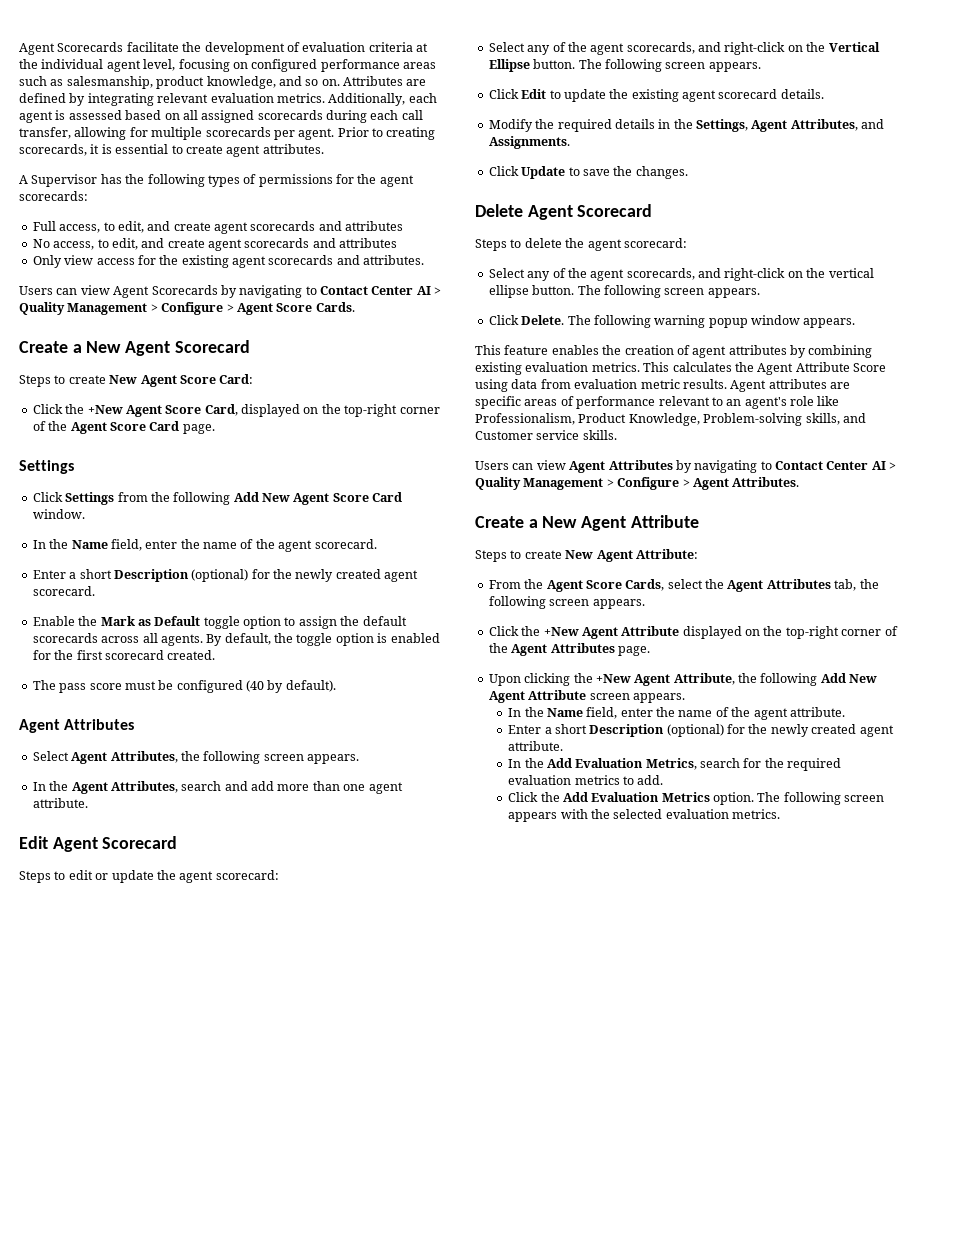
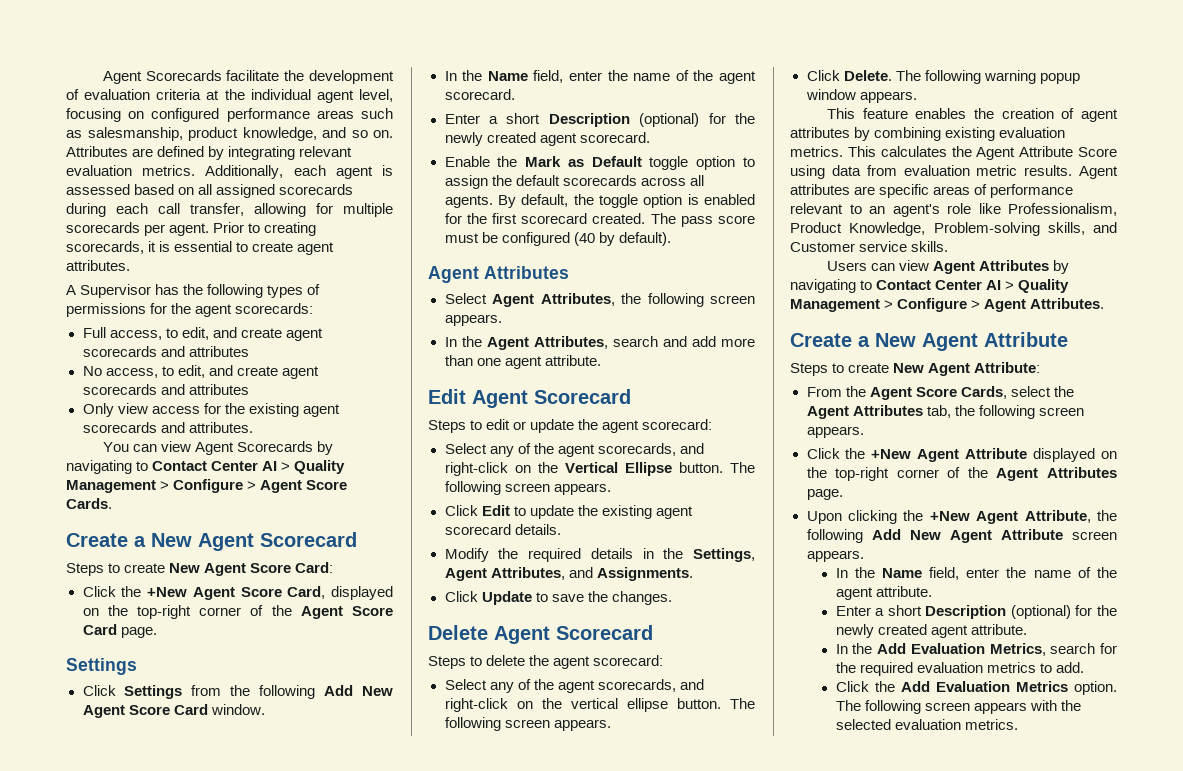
[19,286,53,295] Users -> [102,442,129,452] You
(216, 655) // -> (646, 218) none

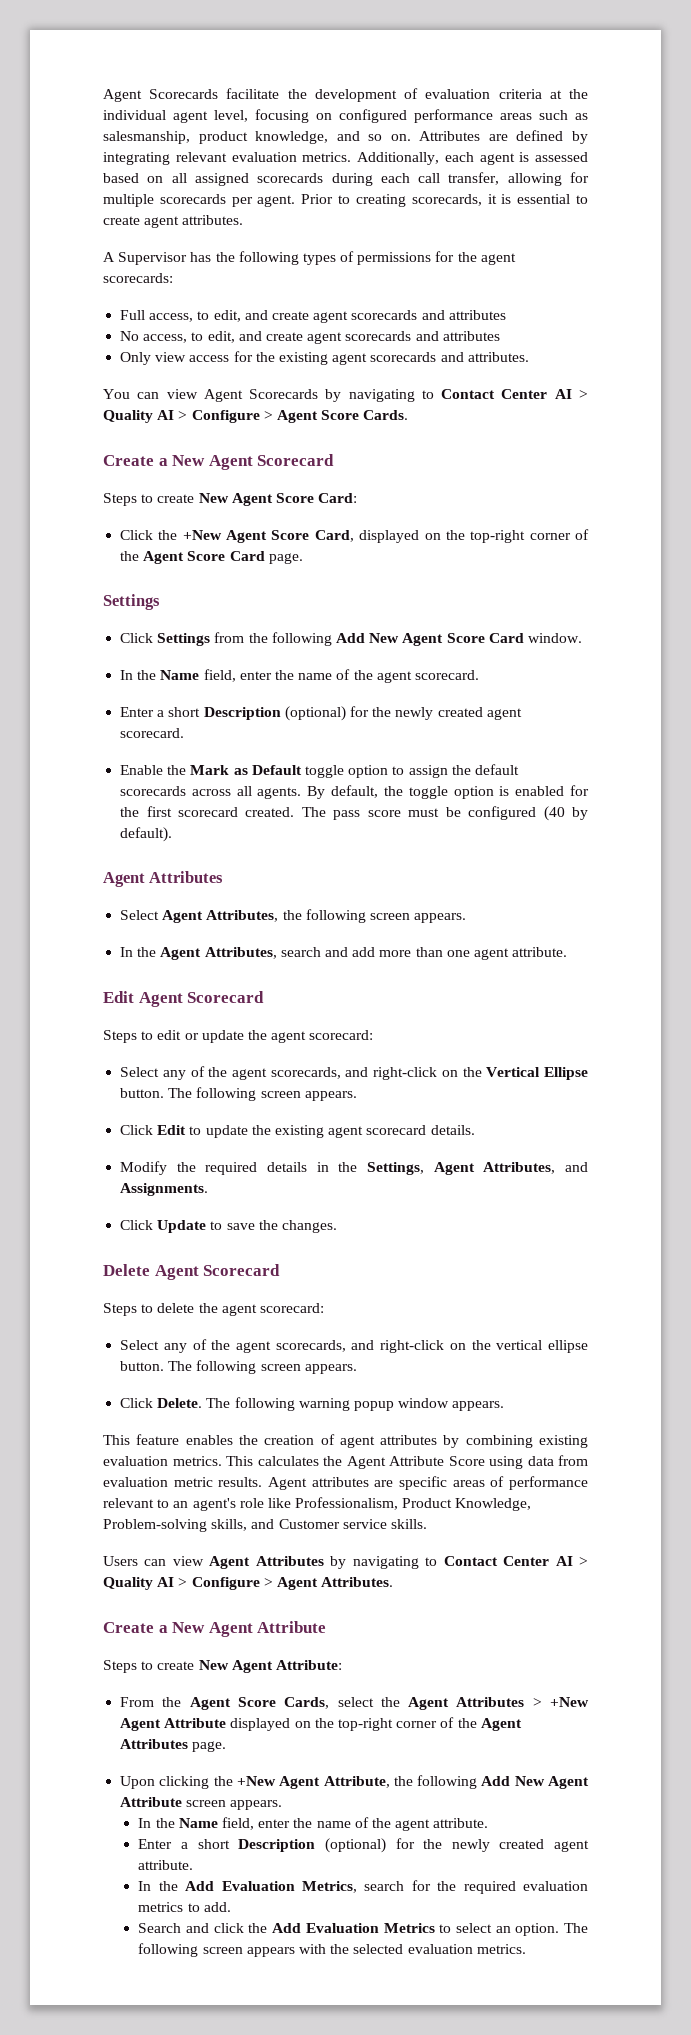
[66,480,156,493] Management -> [157,410,175,420] AI
[790,299,880,312] Management -> [157,1577,175,1587] AI
[926,405,1084,419] [806,426,864,438] [806,448,866,459] tab, the following screen appears. // Click the -> [532,1698,542,1707] >
[835,681,869,692] Click -> [138,1923,244,1933] Search and click
(1068, 686) none -> [439,1923,511,1933] to select an

